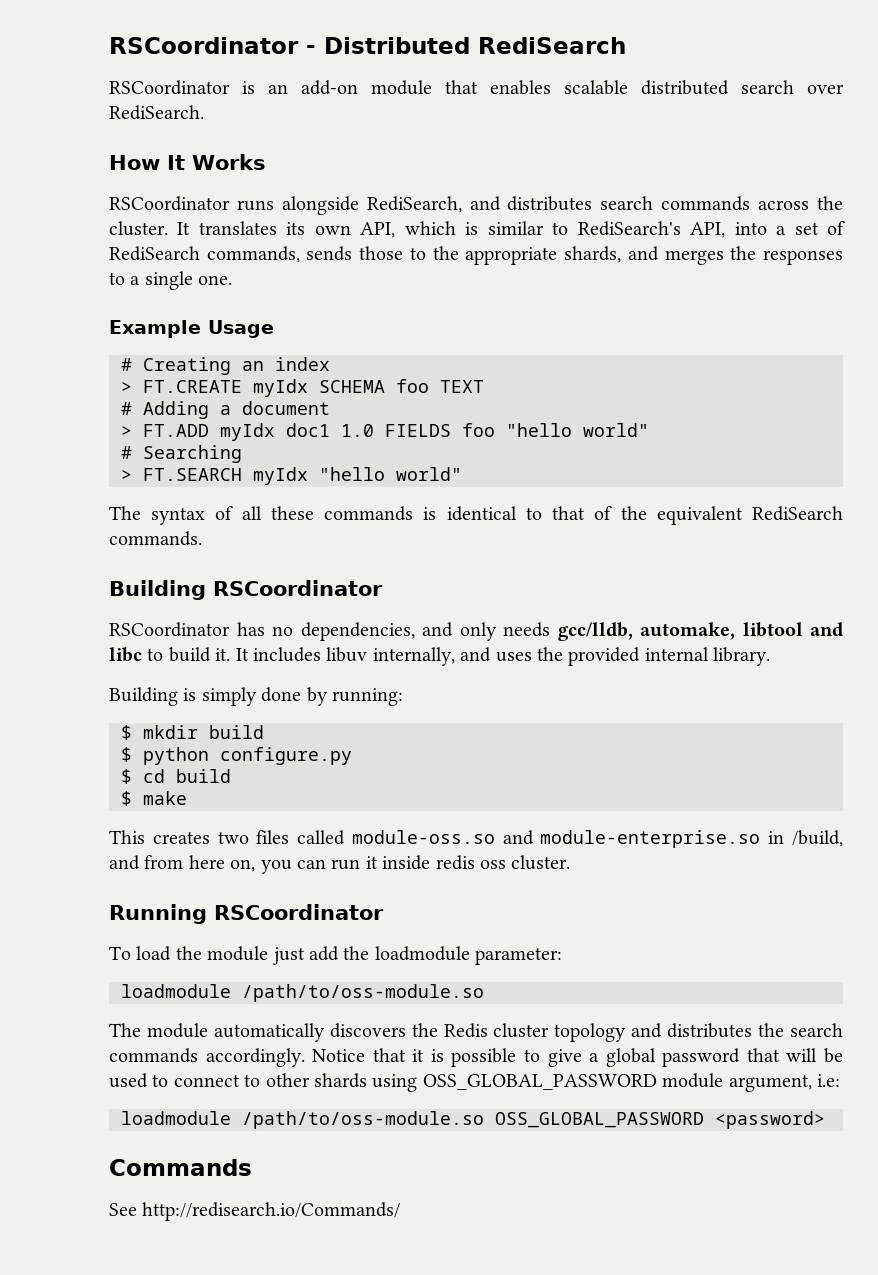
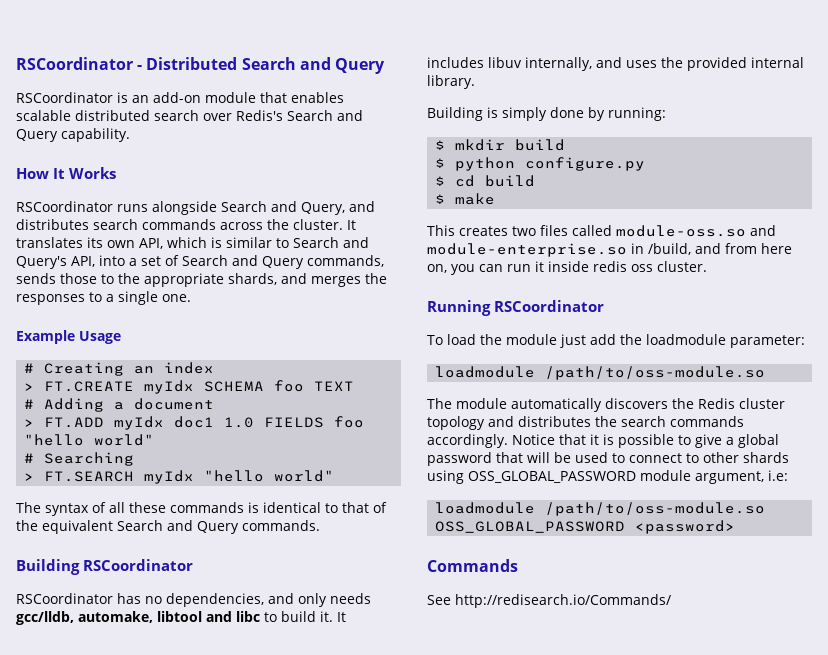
[478,37,626,54] RediSearch -> [241,57,385,74] Search and Query
[109,105,204,120] RediSearch. -> [236,110,363,121] [16,128,130,142] Redis's Search and Query capability.
[366,196,462,213] RediSearch, -> [221,201,345,215] Search and Query,
[577,221,681,236] RediSearch's -> [293,237,369,248] [16,256,67,269] Search and Query's
[109,246,200,261] RediSearch -> [182,255,304,269] Search and Query
[752,506,843,521] RediSearch -> [117,520,239,534] Search and Query

